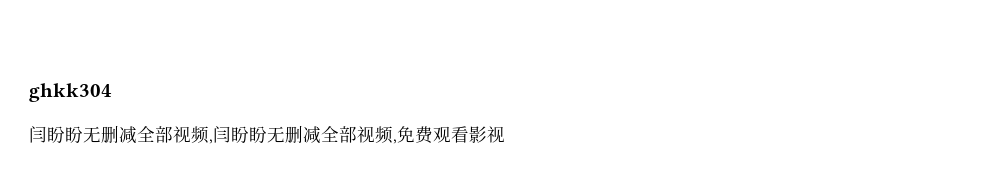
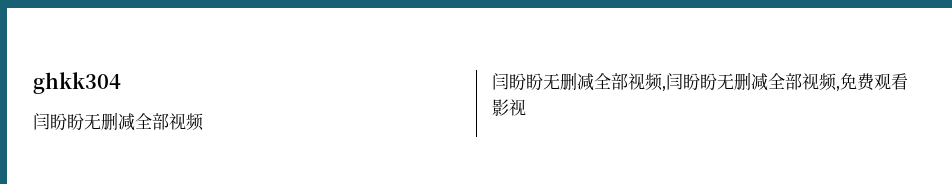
(209, 135) none -> [492,72,663,91] // 闫盼盼无删减全部视频

